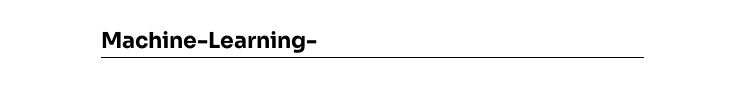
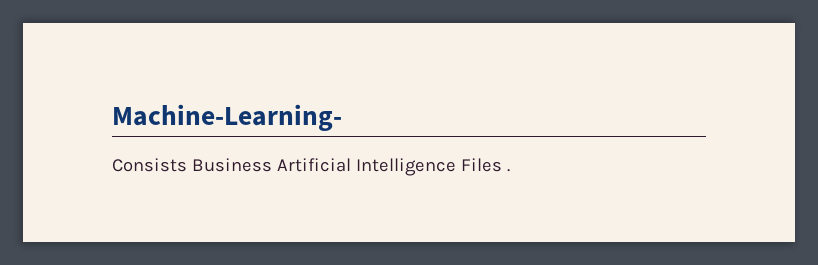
(317, 42) none -> [112,158,510,176] // Consists Business Artificial Intelligence Files .

